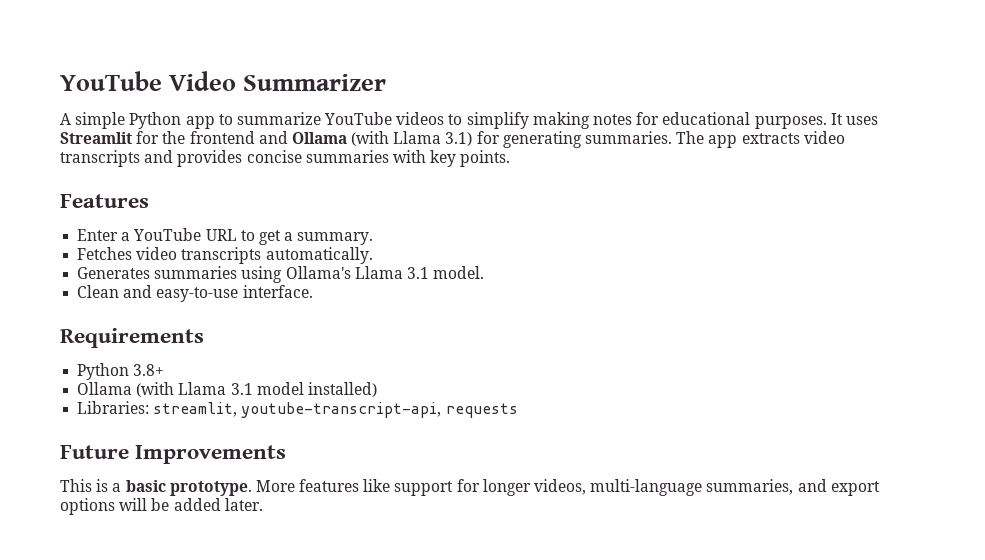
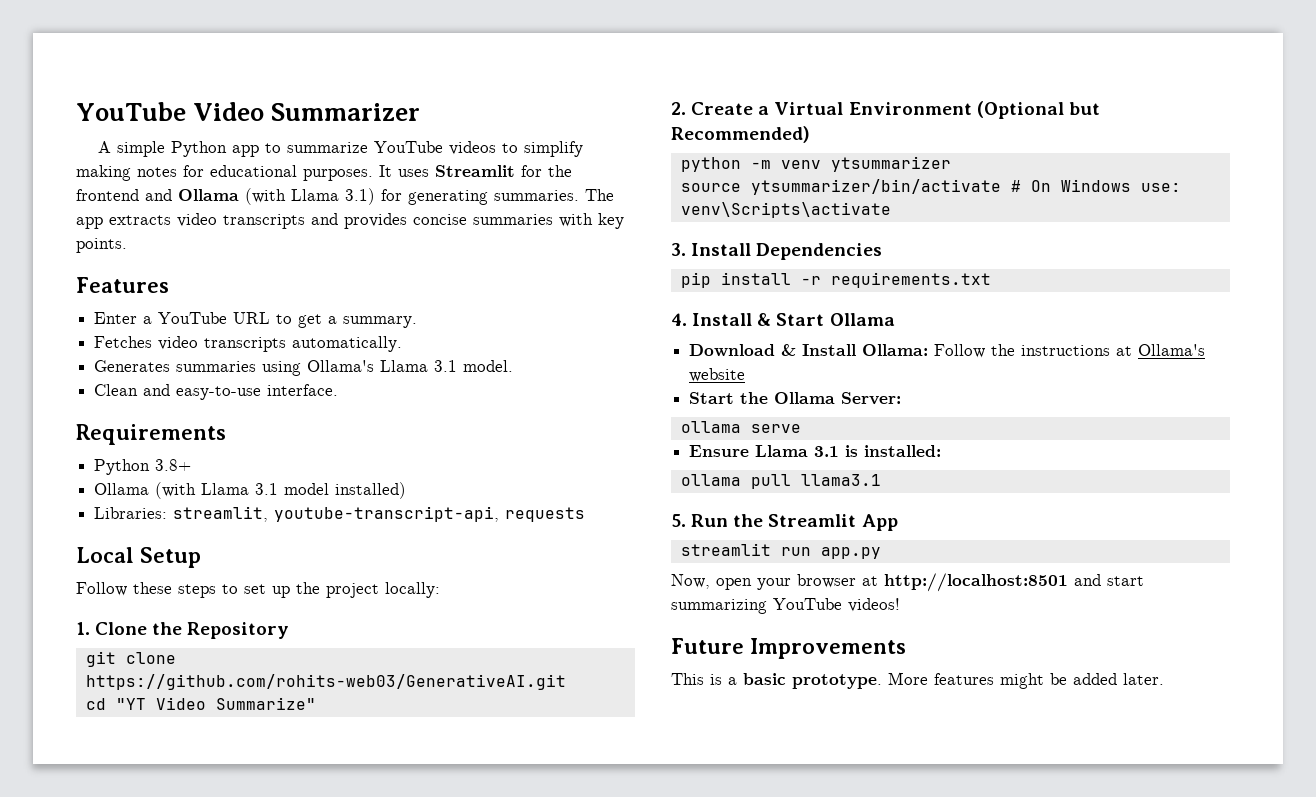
(518, 410) none -> [76,547,201,568] [76,582,440,598] [76,622,290,639] [85,651,176,667] [85,674,566,690] [85,697,316,710] [671,101,1100,119] [671,126,810,143] [680,156,951,172] [680,179,1181,195] [680,202,891,218] [671,243,883,260] [680,272,991,288] [671,313,895,326] [689,344,1206,358] [689,368,746,382] [689,392,902,405] [680,421,801,433] [689,445,942,457] [680,474,881,489] [671,514,898,531] [680,543,881,559] [671,573,1144,592] [671,598,900,614] // Local Setup // Follow these steps to set up the project locally: // 1. Clone the Repository // git clone https://github.com/rohits-web03/GenerativeAI.git // cd "YT Video Summarize" // 2. Create a Virtual Environment (Optional but Recommended) // python -m venv ytsummarizer // source ytsummarizer/bin/activate # On Windows use: venv\Scripts\activate // 3. Install Dependencies // pip install -r requirements.txt // 4. Install & Start Ollama // Download & Install Ollama: Follow the instructions at Ollama's website // Start the Ollama Server: // ollama serve // Ensure Llama 3.1 is installed: // ollama pull llama3.1 // 5. Run the Streamlit App // streamlit run app.py // Now, open your browser at http://localhost:8501 and start summarizing YouTube videos!
[363,479,880,496] [60,498,148,515] like support for longer videos, multi-language summaries, and export options will -> [1000,673,1044,689] might

